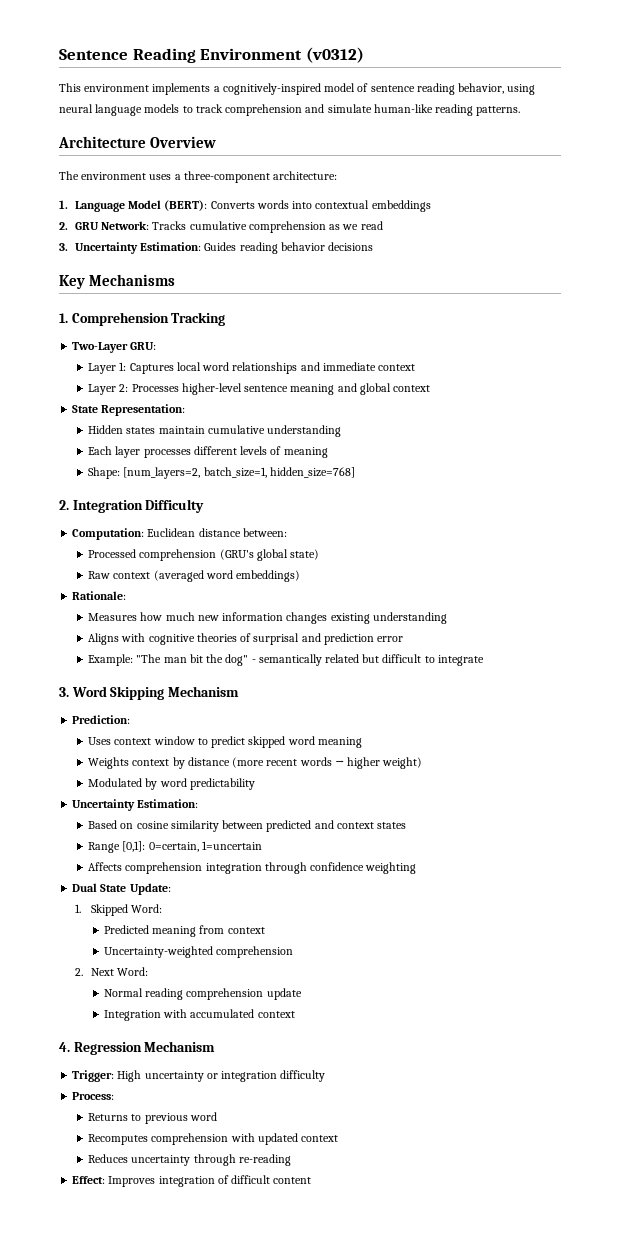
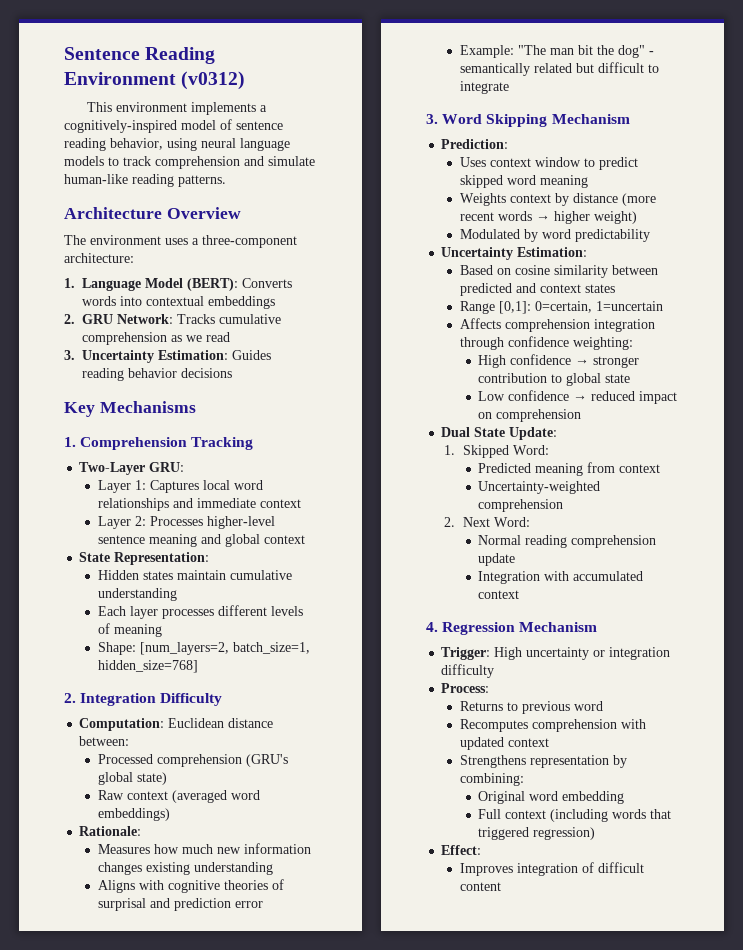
[365,862,417,874] weighting -> [572,337,633,350] [478,354,640,368] [478,373,631,386] [478,390,678,404] [478,409,582,422] weighting: // High confidence → stronger contribution to global state // Low confidence → reduced impact on comprehension
[88,1154,291,1166] Reduces uncertainty through re-reading -> [459,755,627,768] [459,773,524,786] [478,791,625,804] [478,809,672,822] [478,827,596,840] Strengthens representation by combining: // Original word embedding // Full context (including words that triggered regression)
(106, 1180) none -> (482, 850) //

